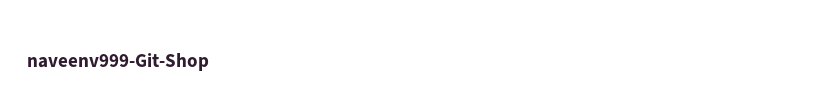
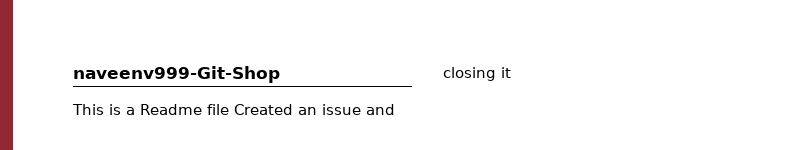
(209, 62) none -> [72,104,395,115] [443,67,511,81] // This is a Readme file Created an issue and closing it

